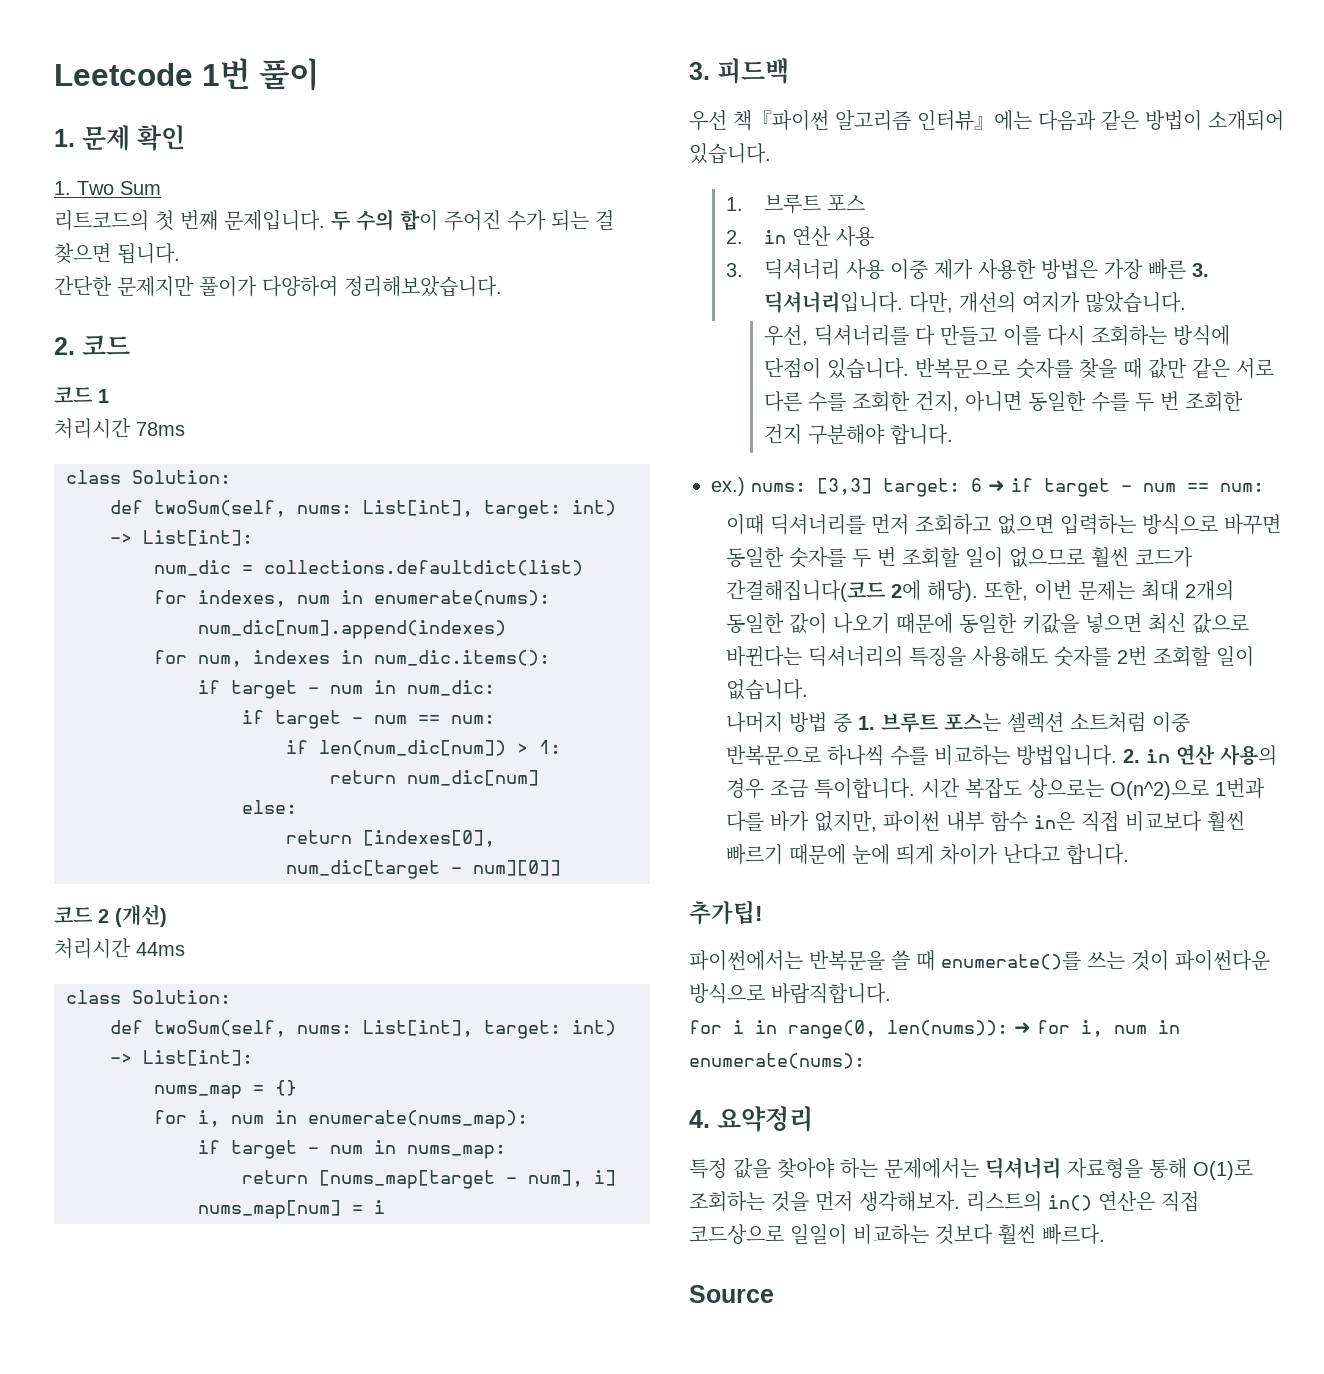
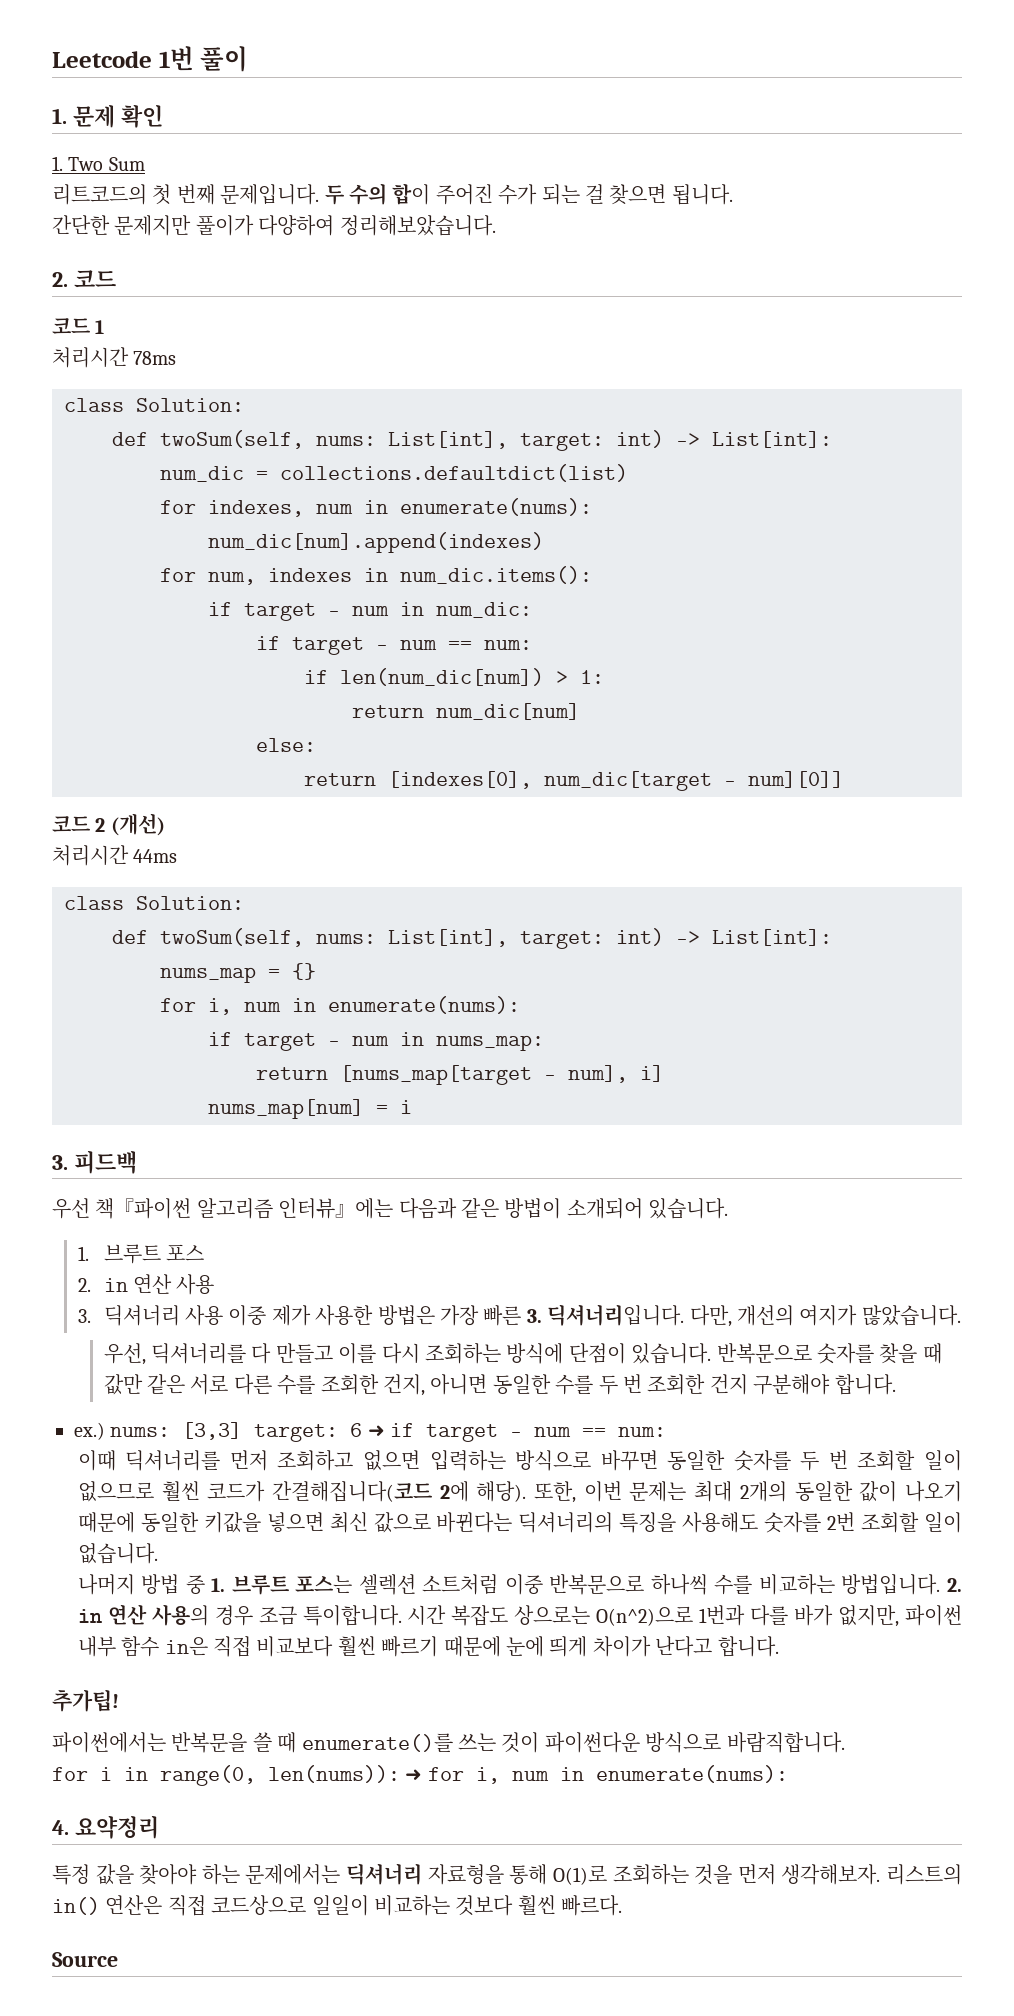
[308,1110,528,1129] enumerate(nums_map): -> [328,996,520,1014] enumerate(nums):

